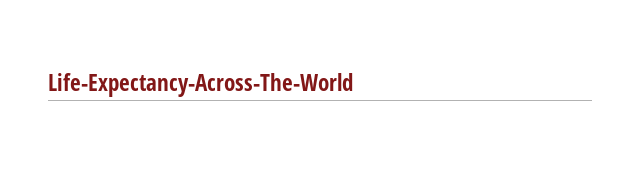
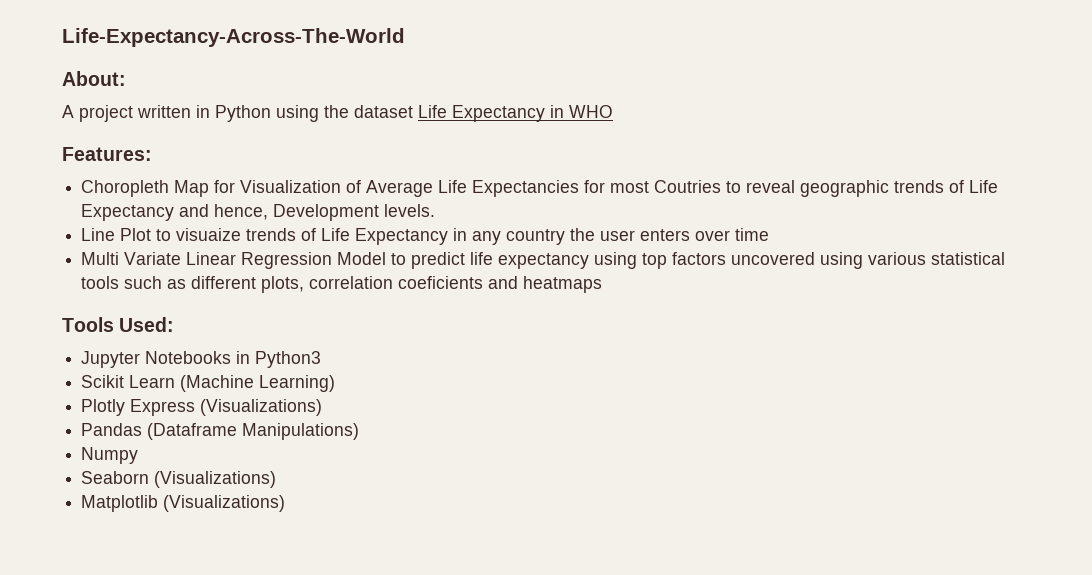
(353, 85) none -> [62,71,126,86] [62,105,613,122] [62,147,152,161] [81,180,999,197] [81,204,436,221] [81,228,770,245] [81,252,1006,269] [81,276,603,293] [62,317,175,332] [81,351,322,368] [81,375,336,392] [81,399,323,416] [81,423,360,440] [81,447,139,464] [81,471,277,488] [81,495,286,512] // About: // A project written in Python using the dataset Life Expectancy in WHO // Features: // Choropleth Map for Visualization of Average Life Expectancies for most Coutries to reveal geographic trends of Life Expectancy and hence, Development levels. // Line Plot to visuaize trends of Life Expectancy in any country the user enters over time // Multi Variate Linear Regression Model to predict life expectancy using top factors uncovered using various statistical tools such as different plots, correlation coeficients and heatmaps // Tools Used: // Jupyter Notebooks in Python3 // Scikit Learn (Machine Learning) // Plotly Express (Visualizations) // Pandas (Dataframe Manipulations) // Numpy // Seaborn (Visualizations) // Matplotlib (Visualizations)

